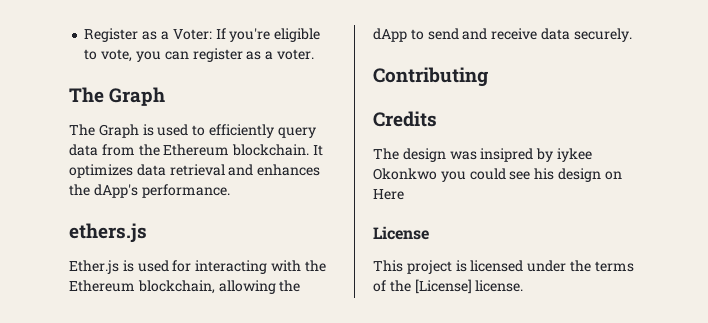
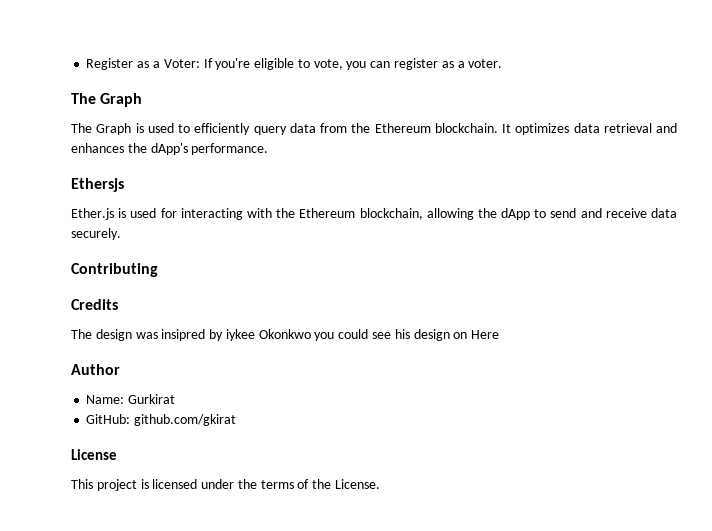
[69,223,147,243] ethers.js -> [71,178,124,192] Ethersjs
(404, 194) none -> [71,364,120,375] [86,394,176,404] [86,414,237,426] // Author // Name: Gurkirat // GitHub: github.com/gkirat
[414,279,524,294] [License] license. -> [335,479,381,489] License.

